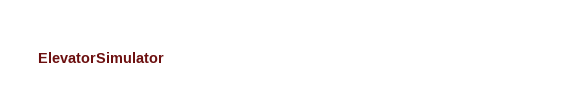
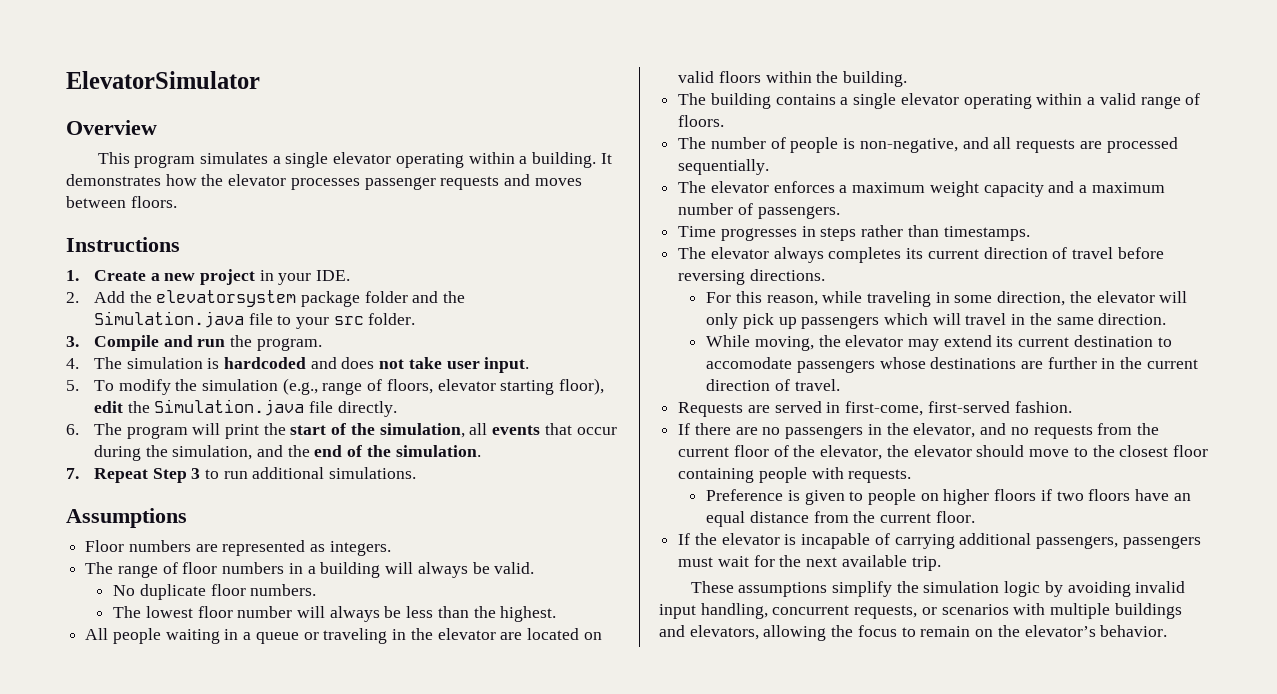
(164, 57) none -> [66,120,157,135] [97,152,612,168] [66,174,582,190] [66,196,177,208] [66,237,180,252] [66,269,351,285] [66,290,466,307] [93,311,416,329] [66,335,322,351] [66,357,530,373] [66,378,605,395] [93,399,397,417] [66,423,617,439] [93,445,481,461] [66,467,417,483] [66,508,187,528] [85,540,391,556] [85,562,535,578] [113,584,317,600] [113,606,557,622] [85,628,602,644] [678,71,908,87] [678,93,1201,109] [678,115,725,127] [678,137,1178,153] [678,159,770,175] [678,181,1165,197] [678,203,840,219] [678,225,1030,241] [678,247,1164,263] [678,269,825,285] [706,291,1188,307] [706,313,1167,329] [706,335,1172,351] [706,357,1198,373] [706,379,840,391] [678,401,1072,417] [678,423,1159,439] [678,445,1208,460] [678,467,912,483] [706,489,1191,505] [706,511,975,527] [678,533,1201,549] [678,555,941,571] [690,581,1186,597] [659,603,1182,619] [659,625,1168,641] // Overview // This program simulates a single elevator operating within a building. It demonstrates how the elevator processes passenger requests and moves between floors. // Instructions // 1. Create a new project in your IDE. // 2. Add the elevatorsystem package folder and the Simulation.java file to your src folder. // 3. Compile and run the program. // 4. The simulation is hardcoded and does not take user input. // 5. To modify the simulation (e.g., range of floors, elevator starting floor), edit the Simulation.java file directly. // 6. The program will print the start of the simulation, all events that occur during the simulation, and the end of the simulation. // 7. Repeat Step 3 to run additional simulations. // Assumptions // Floor numbers are represented as integers. // The range of floor numbers in a building will always be valid. // No duplicate floor numbers. // The lowest floor number will always be less than the highest. // All people waiting in a queue or traveling in the elevator are located on valid floors within the building. // The building contains a single elevator operating within a valid range of floors. // The number of people is non-negative, and all requests are processed sequentially. // The elevator enforces a maximum weight capacity and a maximum number of passengers. // Time progresses in steps rather than timestamps. // The elevator always completes its current direction of travel before reversing directions. // For this reason, while traveling in some direction, the elevator will only pick up passengers which will travel in the same direction. // While moving, the elevator may extend its current destination to accomodate passengers whose destinations are further in the current direction of travel. // Requests are served in first-come, first-served fashion. // If there are no passengers in the elevator, and no requests from the current floor of the elevator, the elevator should move to the closest floor containing people with requests. // Preference is given to people on higher floors if two floors have an equal distance from the current floor. // If the elevator is incapable of carrying additional passengers, passengers must wait for the next available trip. // These assumptions simplify the simulation logic by avoiding invalid input handling, concurrent requests, or scenarios with multiple buildings and elevators, allowing the focus to remain on the elevator’s behavior.

